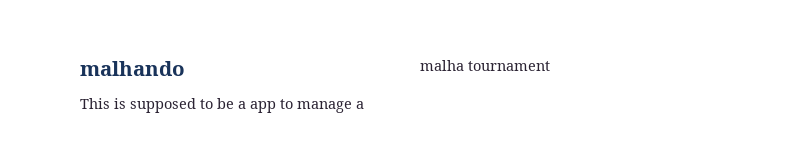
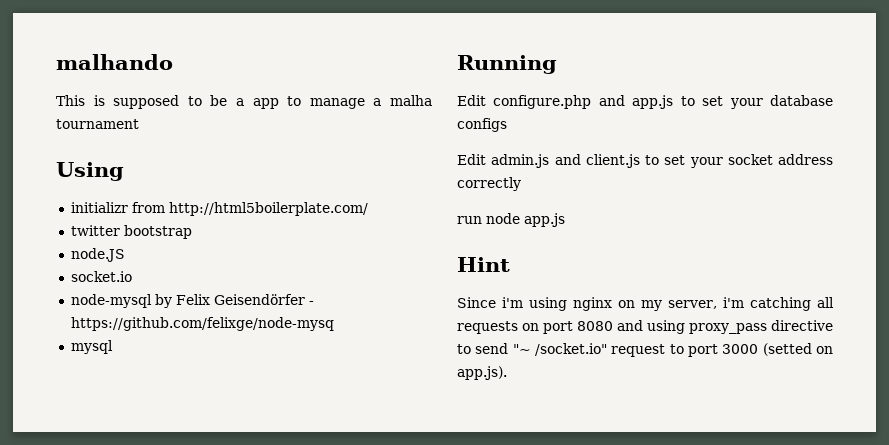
(550, 66) none -> [56,162,124,181] [70,202,368,216] [70,225,192,239] [70,248,125,262] [70,271,132,282] [70,294,314,308] [70,317,334,331] [70,340,113,354] [457,55,557,74] [457,95,833,109] [457,118,507,132] [457,154,833,168] [457,177,521,191] [457,213,565,227] [457,257,510,272] [457,297,834,311] [457,320,833,334] [457,343,833,357] [457,366,507,380] // Using // initializr from http://html5boilerplate.com/ // twitter bootstrap // node.JS // socket.io // node-mysql by Felix Geisendörfer - https://github.com/felixge/node-mysq // mysql // Running // Edit configure.php and app.js to set your database configs // Edit admin.js and client.js to set your socket address correctly // run node app.js // Hint // Since i'm using nginx on my server, i'm catching all requests on port 8080 and using proxy_pass directive to send "~ /socket.io" request to port 3000 (setted on app.js).

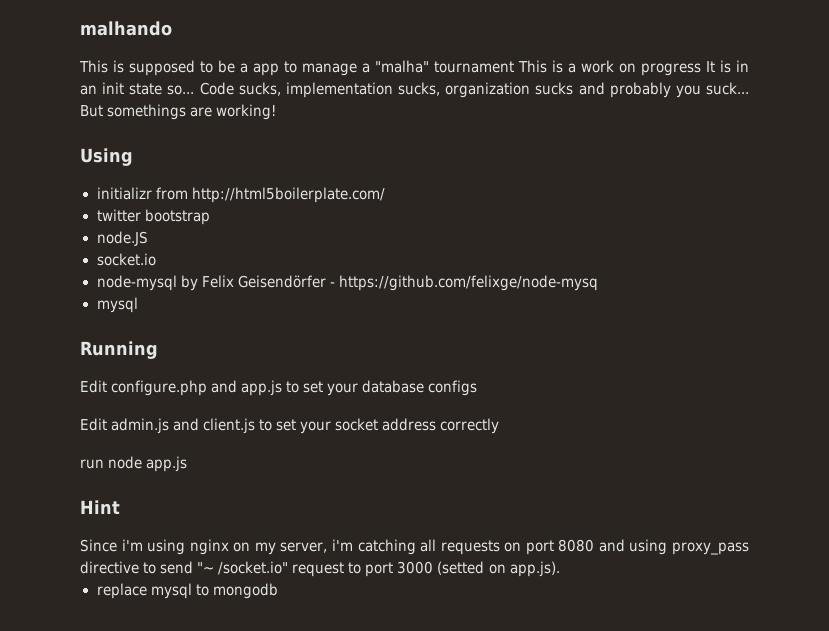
[390,95,432,106] malha -> [375,60,429,73] "malha"
(139, 124) none -> [518,60,749,76] [80,82,749,98] [80,104,277,120] This is a work on progress It is in an init state so... Code sucks, implementation sucks, organization sucks and probably you suck... But somethings are working!
(507, 373) none -> [96,583,278,599] // replace mysql to mongodb

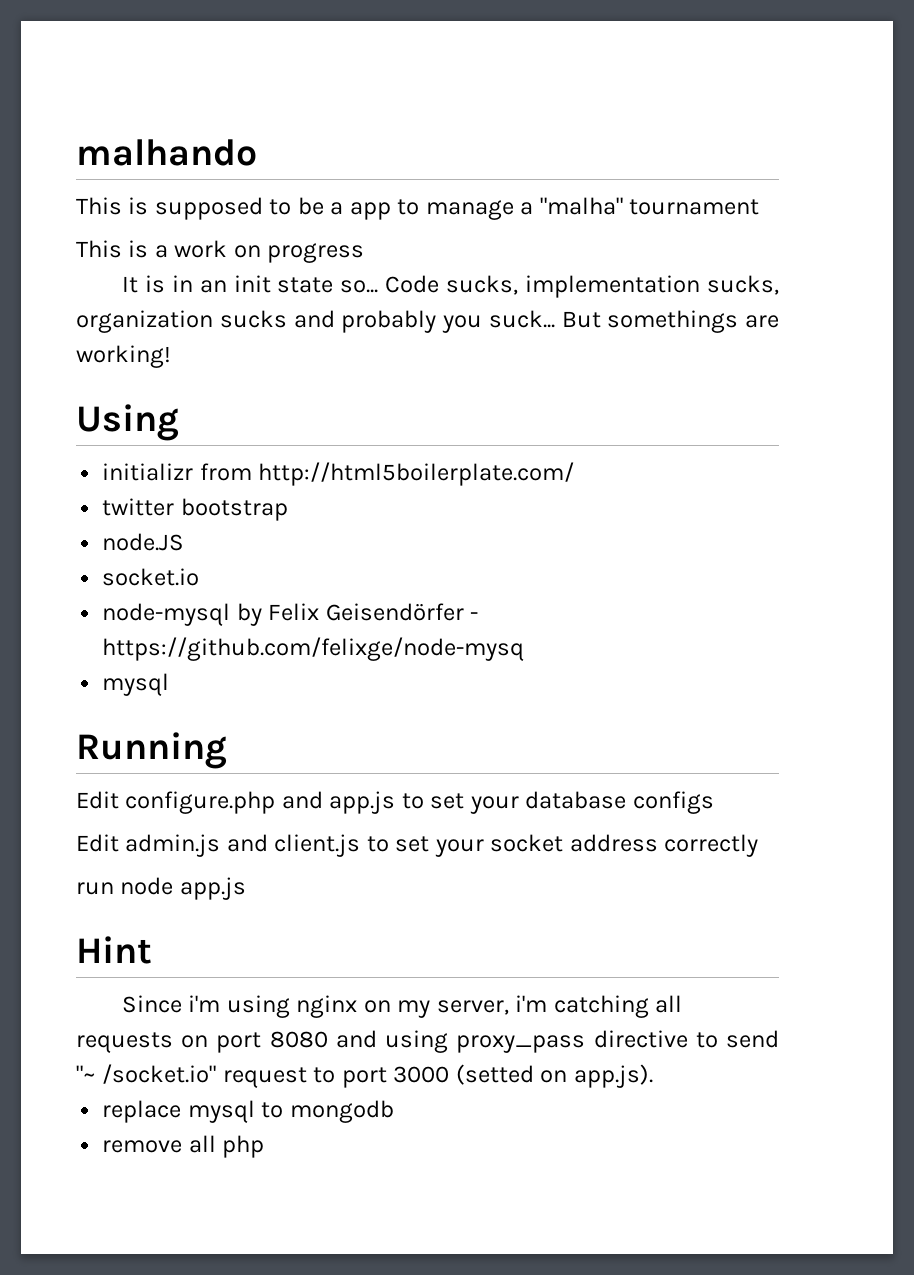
(514, 67) none -> (760, 207) //
(701, 69) none -> (365, 253) //
(278, 591) none -> [102,1135,265,1158] // remove all php

